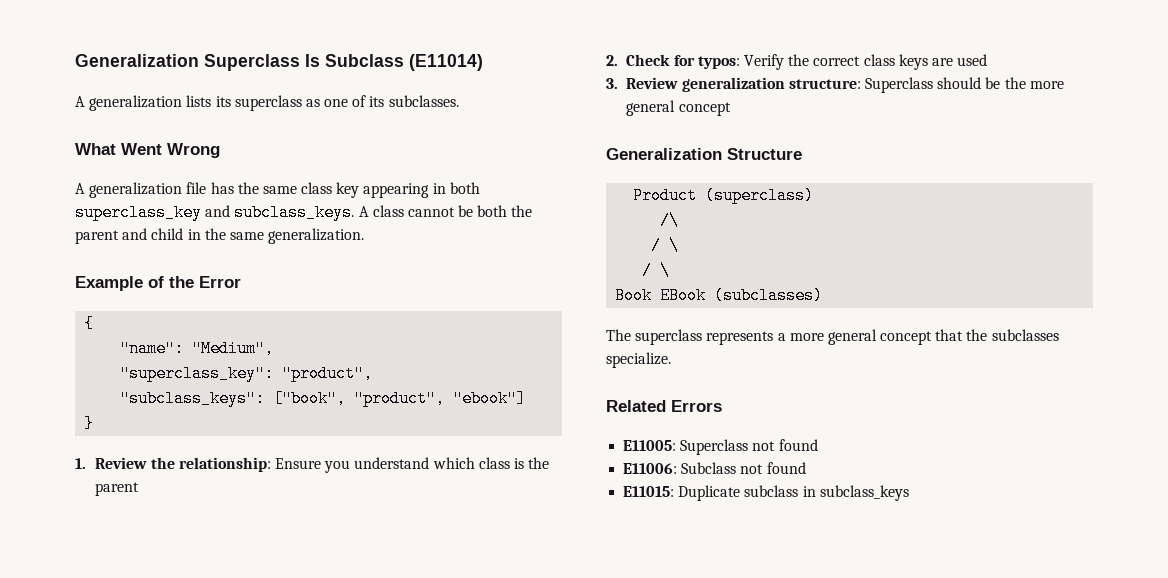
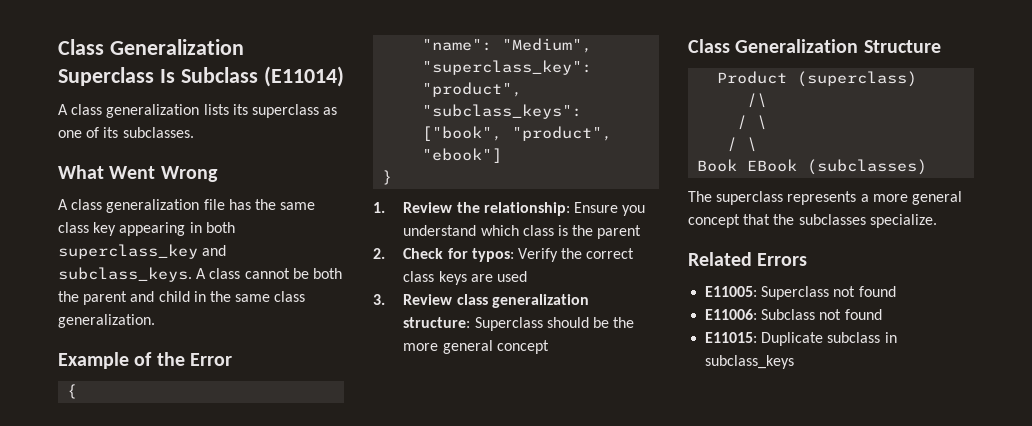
(75, 60) none -> [58,39,104,55] Class
(85, 101) none -> [71,104,103,115] class
(85, 188) none -> [71,199,103,210] class
(264, 236) none -> [274,291,306,302] class
(679, 83) none -> [456,294,488,305] class
(731, 109) none -> [688,39,730,53] Class

